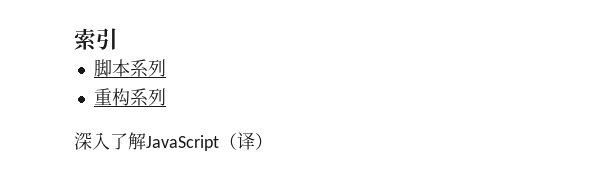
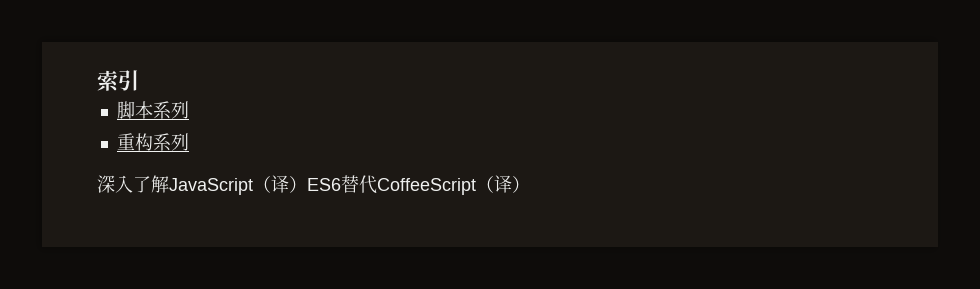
(273, 141) none -> [307,175,530,195] ES6替代CoffeeScript（译）

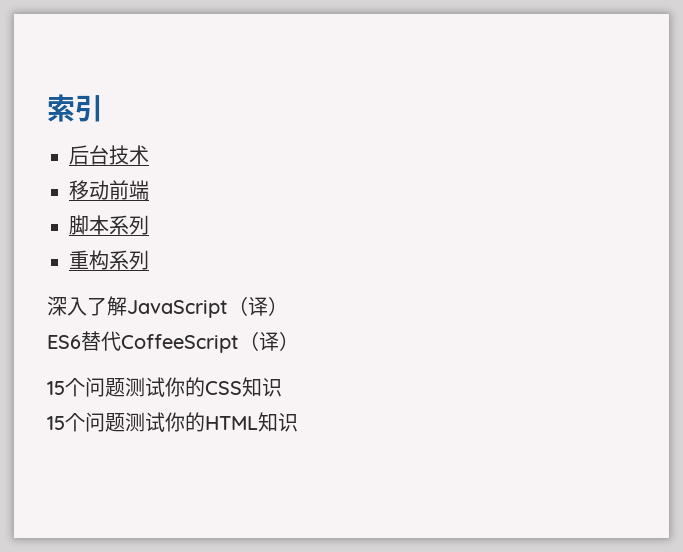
(139, 80) none -> [69,145,149,165] [69,180,149,200] // 后台技术 // 移动前端
(307, 184) none -> (288, 306) //
(530, 184) none -> [47,377,282,397] [47,412,298,432] // 15个问题测试你的CSS知识 // 15个问题测试你的HTML知识

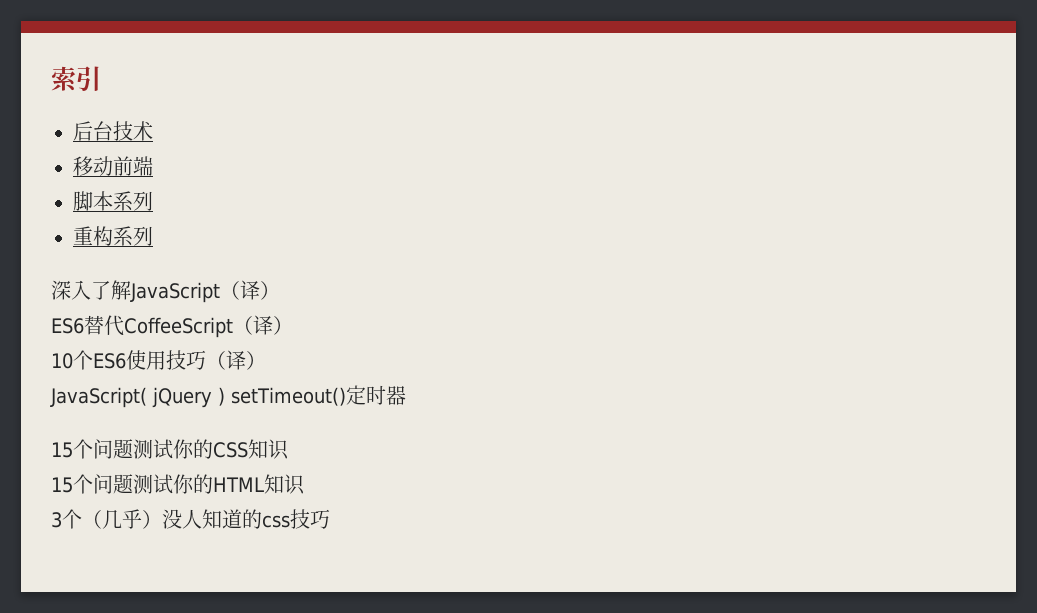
(299, 341) none -> [51,350,266,370] [50,385,406,408] // 10个ES6使用技巧（译） // JavaScript( jQuery ) setTimeout()定时器
(298, 422) none -> [51,509,330,529] // 3个（几乎）没人知道的css技巧

